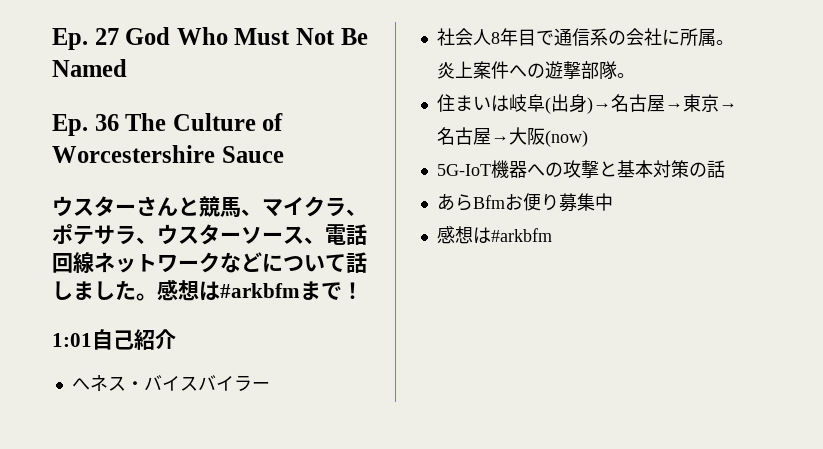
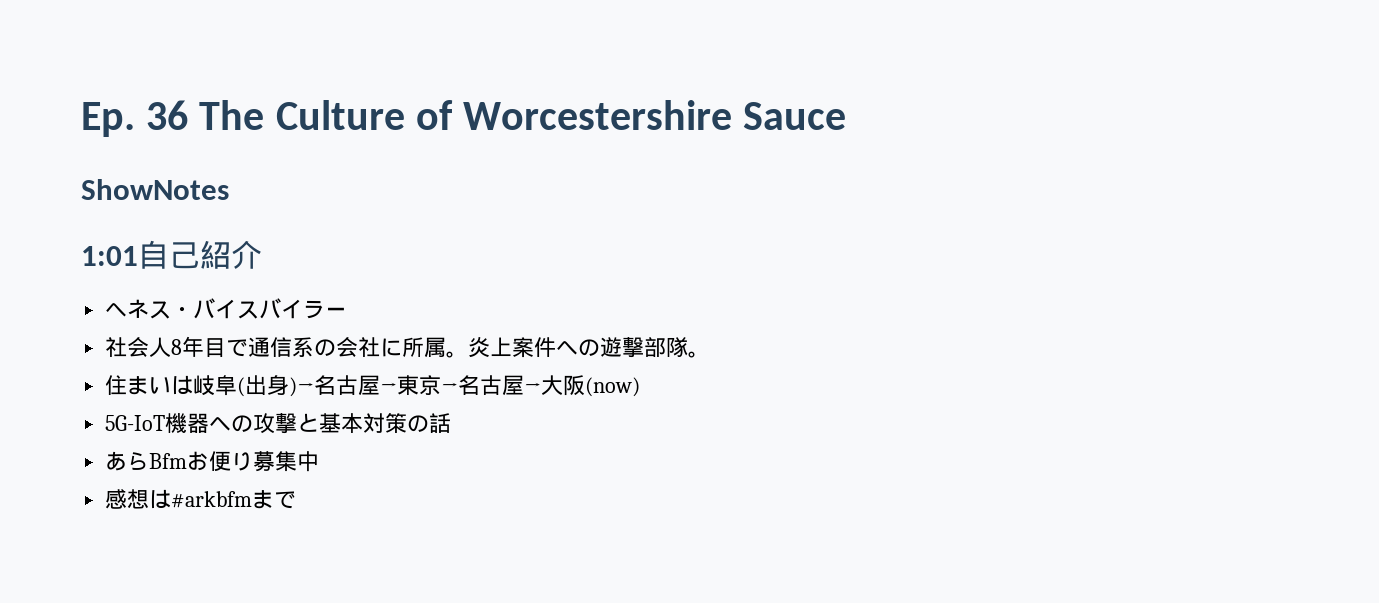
[52,27,368,50] [52,59,127,77] [52,114,88,136] Ep. 27 God Who Must Not Be Named // Ep. -> [81,102,135,137] Ep.
[52,196,367,218] [52,224,367,245] [52,252,367,274] [52,279,363,301] ウスターさんと競馬、マイクラ、ポテサラ、ウスターソース、電話回線ネットワークなどについて話しました。感想は#arkbfmまで！ -> [81,179,229,200] ShowNotes
(552, 235) none -> [252,490,297,509] まで

